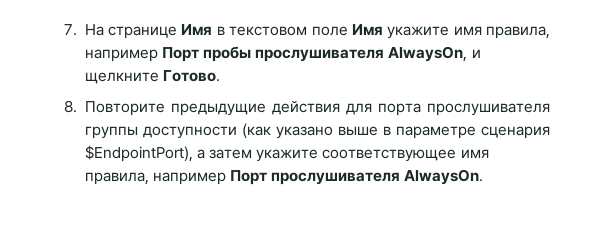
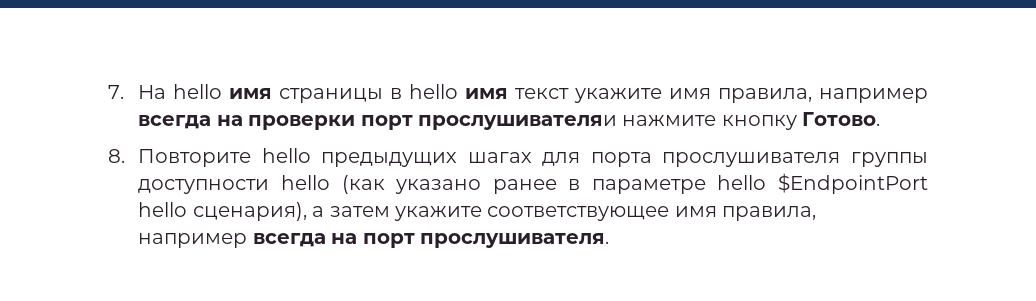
[108,24,550,39] [84,46,481,62] [84,72,159,84] странице Имя в текстовом поле Имя укажите имя правила, например Порт пробы прослушивателя AlwaysOn, и щелкните -> [173,84,928,103] [138,115,797,130] hello имя страницы в hello имя текст укажите имя правила, например всегда на проверки порт прослушивателяи нажмите кнопку
[170,101,340,116] предыдущие действия -> [261,148,532,167] hello предыдущих шагах
(237, 132) none -> [280,175,330,190] hello
[337,126,378,136] выше -> [492,179,557,194] ранее
[480,126,550,139] [84,145,193,162] сценария $EndpointPort), -> [717,173,928,194] [138,202,307,221] hello $EndpointPort hello сценария),
[230,169,484,185] Порт прослушивателя AlwaysOn. -> [252,233,609,248] всегда на порт прослушивателя.

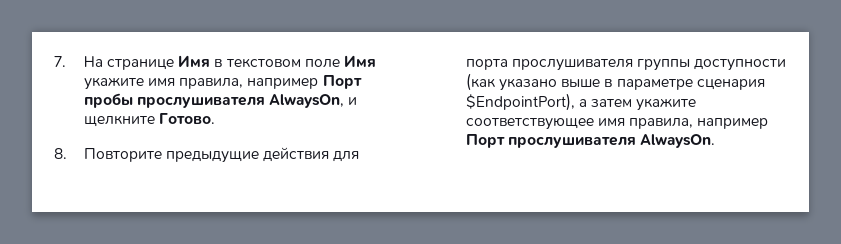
[173,84,928,103] [138,115,797,130] hello имя страницы в hello имя текст укажите имя правила, например всегда на проверки порт прослушивателяи нажмите кнопку -> [107,55,376,70] [83,75,362,90] [83,93,358,108] [83,115,155,127] странице Имя в текстовом поле Имя укажите имя правила, например Порт пробы прослушивателя AlwaysOn, и щелкните
[261,148,532,167] hello предыдущих шагах -> [166,147,330,163] предыдущие действия
[280,175,330,190] hello -> (787, 65) none
[492,179,557,194] ранее -> [561,79,601,87] выше
[717,173,928,194] [138,202,307,221] hello $EndpointPort hello сценария), -> [696,79,765,90] [465,93,575,111] сценария $EndpointPort),
[252,233,609,248] всегда на порт прослушивателя. -> [465,134,716,148] Порт прослушивателя AlwaysOn.

